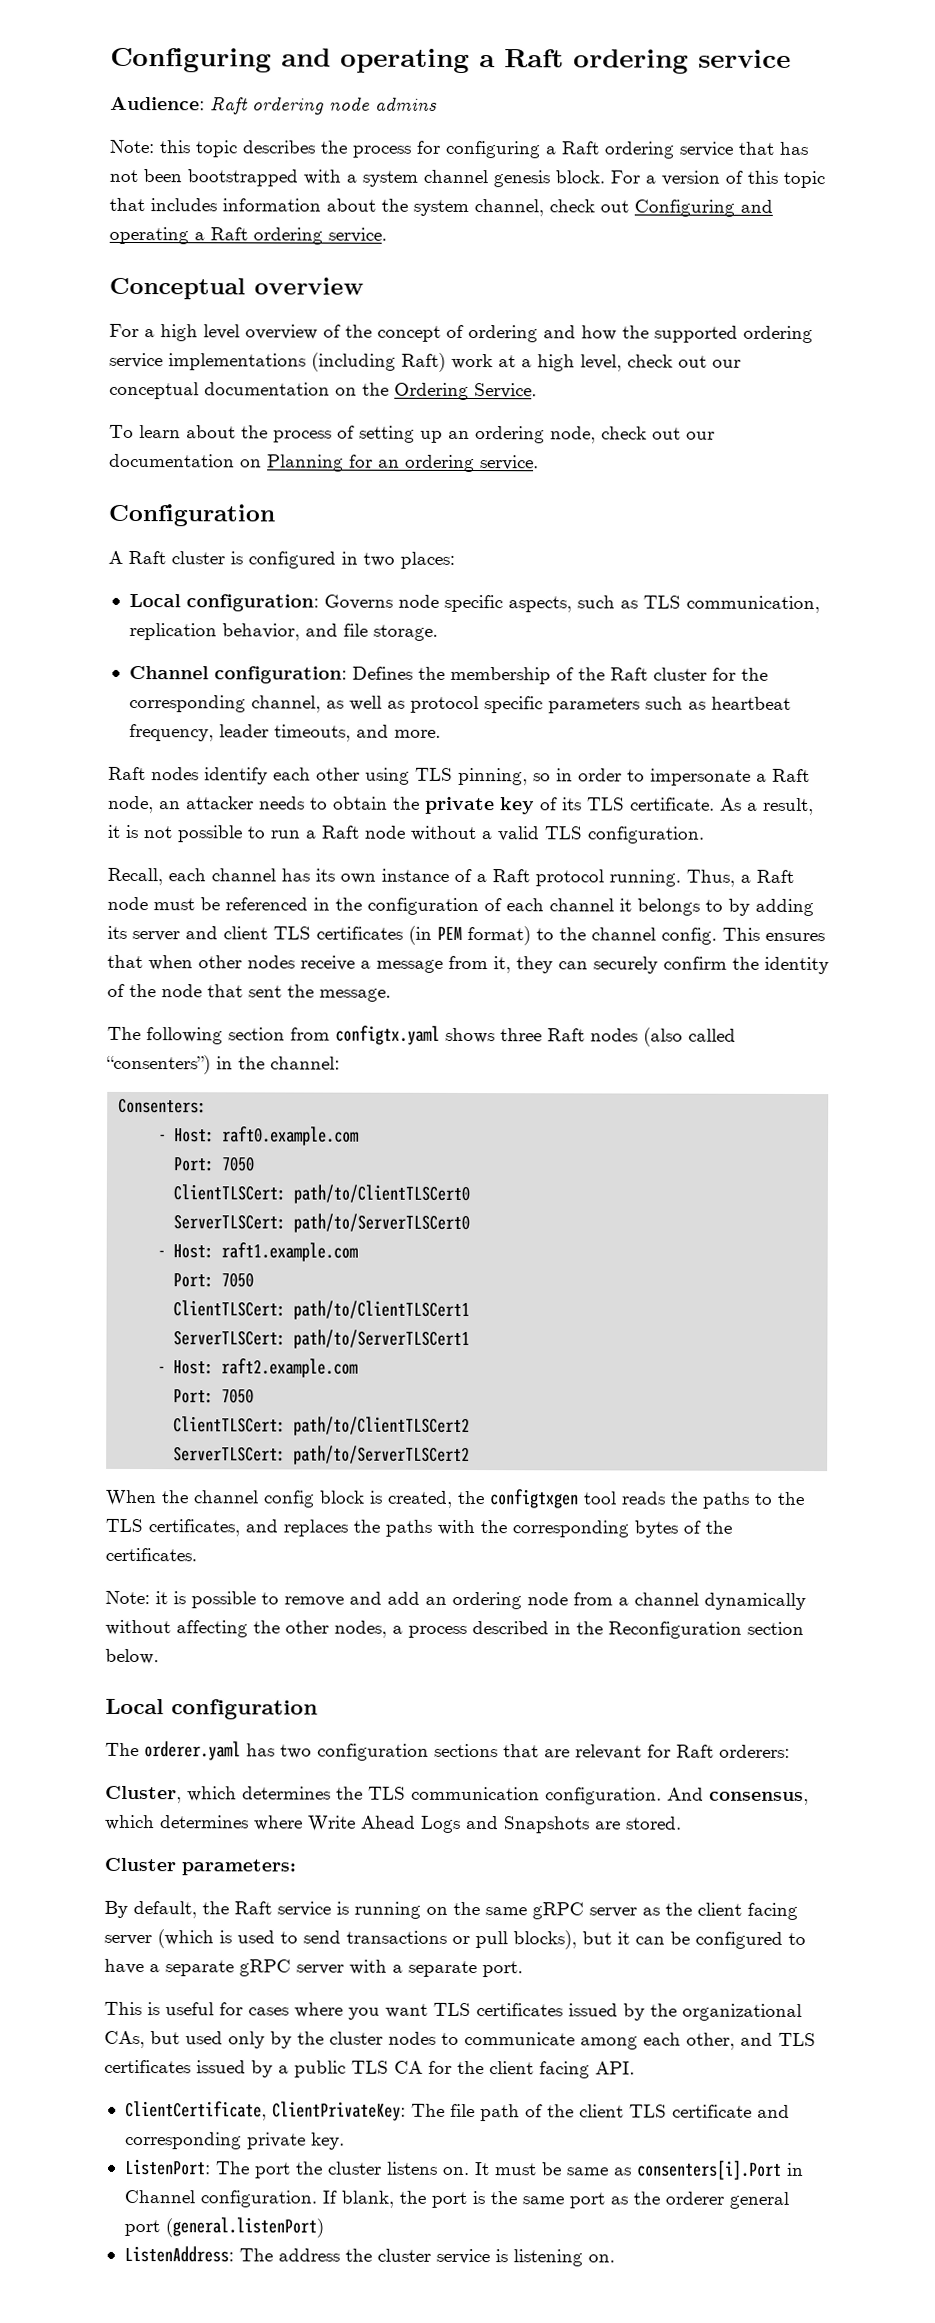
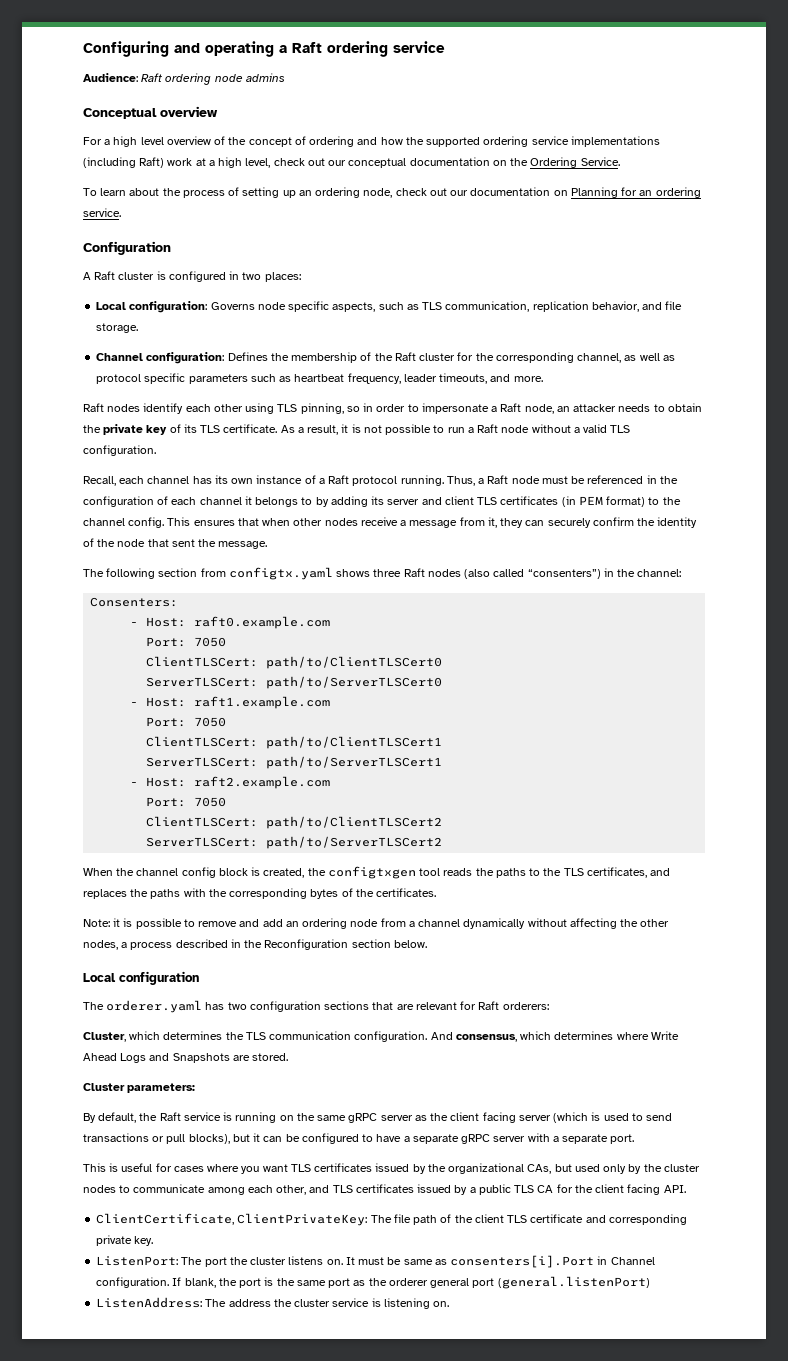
[109,139,809,159] [109,169,825,189] [109,197,773,217] [109,226,387,245] // Note: this topic describes the process for configuring a Raft ordering service that has not been bootstrapped with a system channel genesis block. For a version of this topic that includes information about the system channel, check out Configuring and operating a Raft ordering service. -> (285, 77) none

